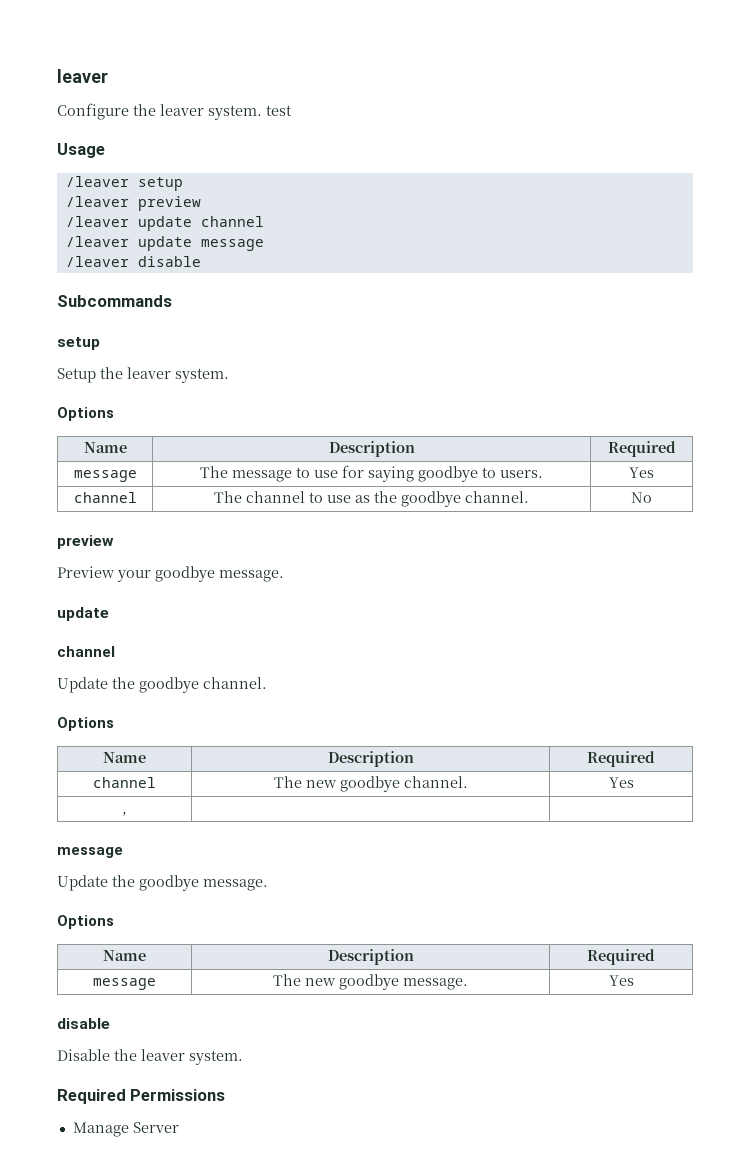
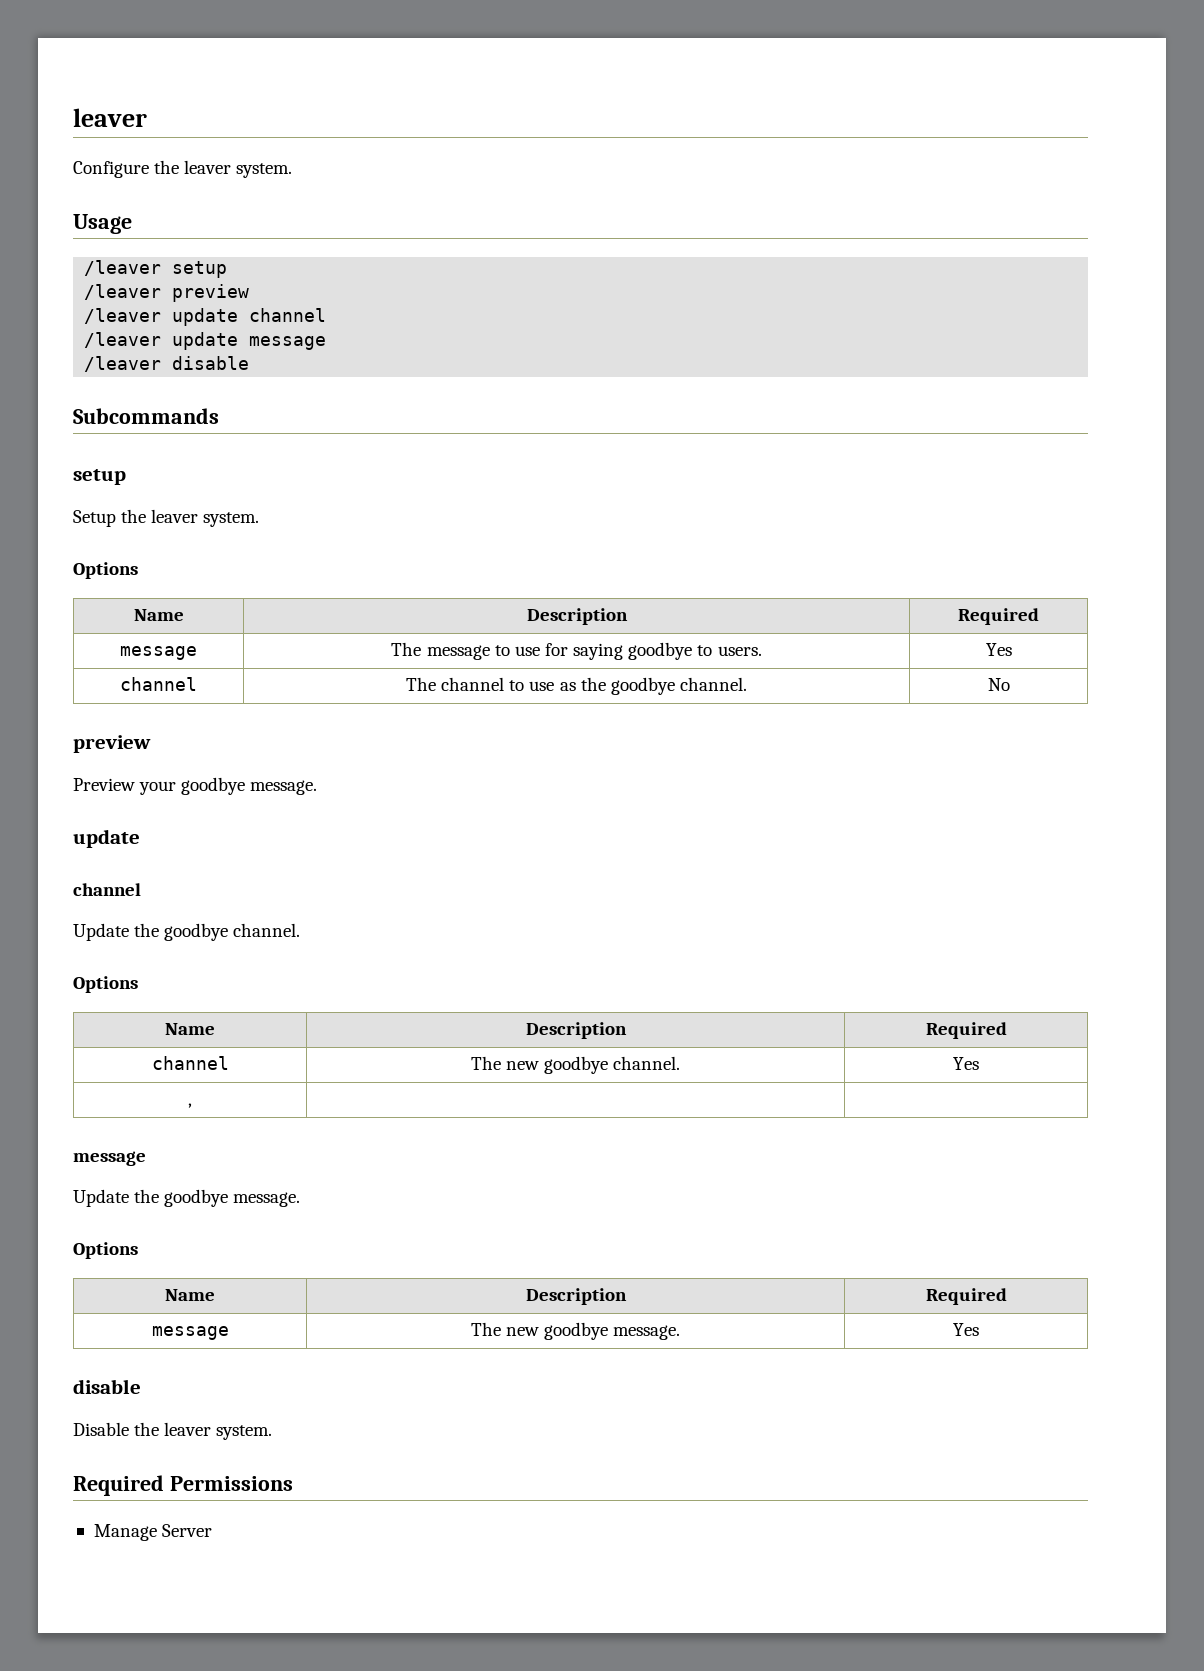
[266,105,292,116] test -> (293, 170) none

